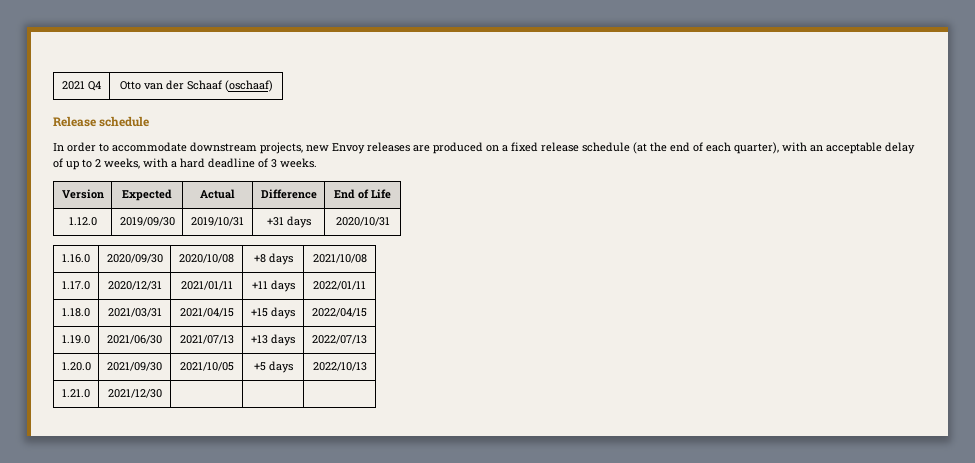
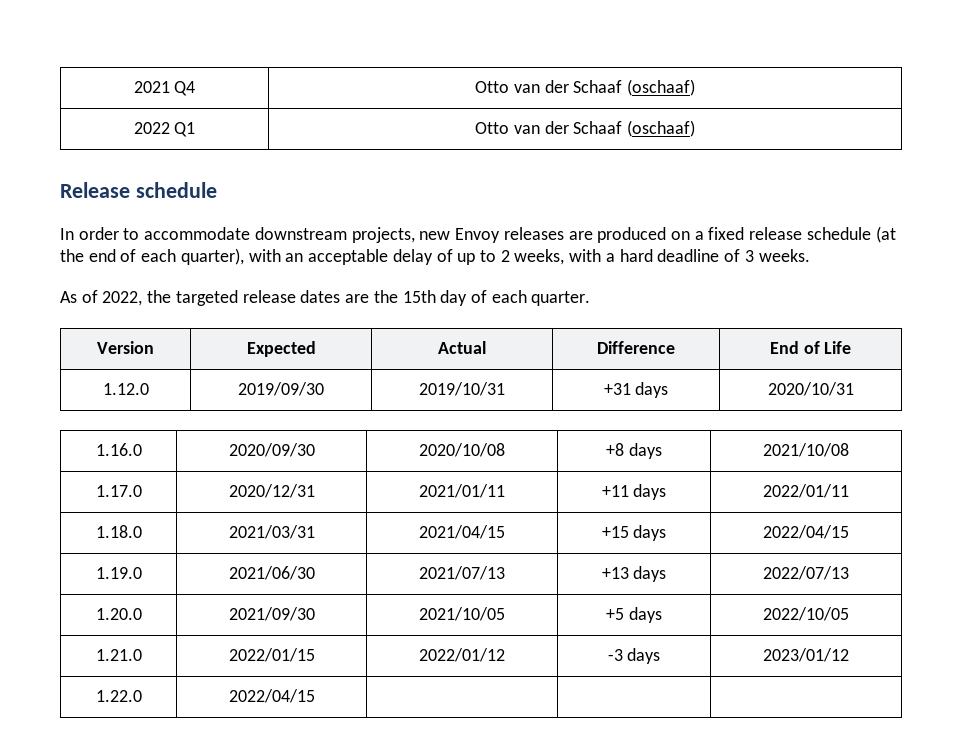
(273, 86) none -> [133,122,196,137] [475,120,695,137] // 2022 Q1 | Otto van der Schaaf (oschaaf)
(317, 163) none -> [60,290,591,306] // As of 2022, the targeted release dates are the 15th day of each quarter.
[312,362,367,371] 2022/10/13 -> [762,607,849,621] 2022/10/05
[107,389,162,398] 2021/12/30 -> [228,648,315,662] [419,648,505,662] [607,648,661,664] [762,648,849,662] [95,690,142,702] [228,689,315,703] 2022/01/15 | 2022/01/12 | -3 days | 2023/01/12 // 1.22.0 | 2022/04/15

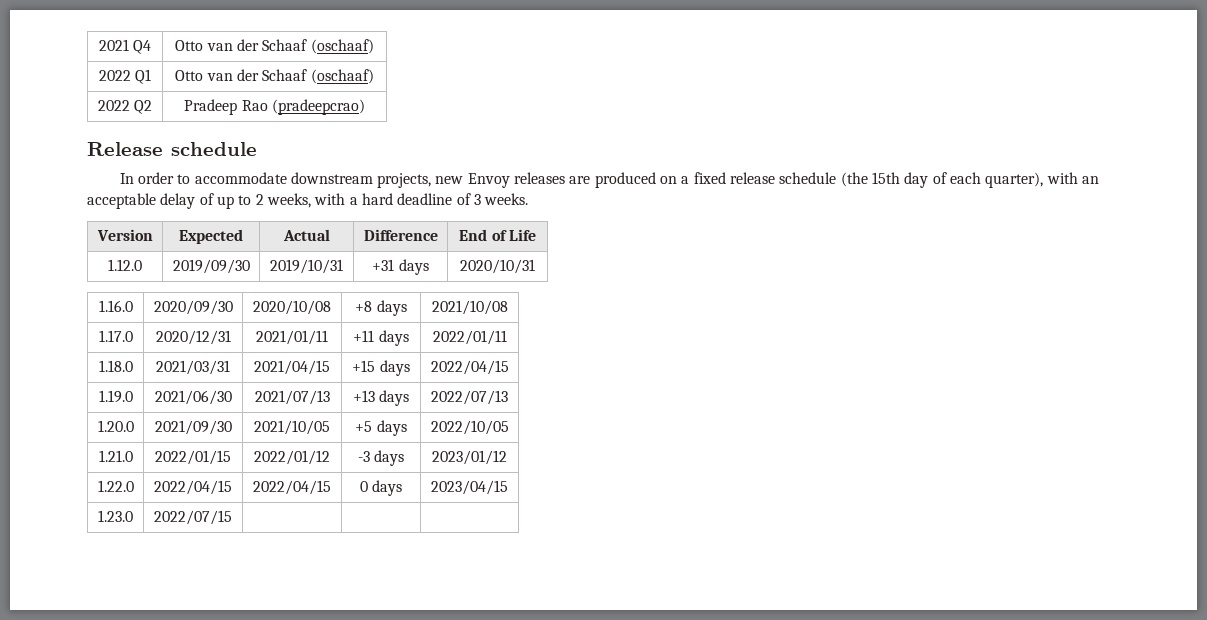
(695, 128) none -> [97,100,153,114] [184,99,365,115] // 2022 Q2 | Pradeep Rao (pradeepcrao)
[875,226,896,243] [60,249,116,262] (at the end -> [840,172,929,188] (the 15th day
[60,290,591,306] // As of 2022, the targeted release dates are the 15th day of each quarter. -> (529, 199) none
(315, 696) none -> [253,480,331,495] [359,480,403,496] [431,480,508,495] [98,510,133,522] [154,510,232,525] | 2022/04/15 | 0 days | 2023/04/15 // 1.23.0 | 2022/07/15

